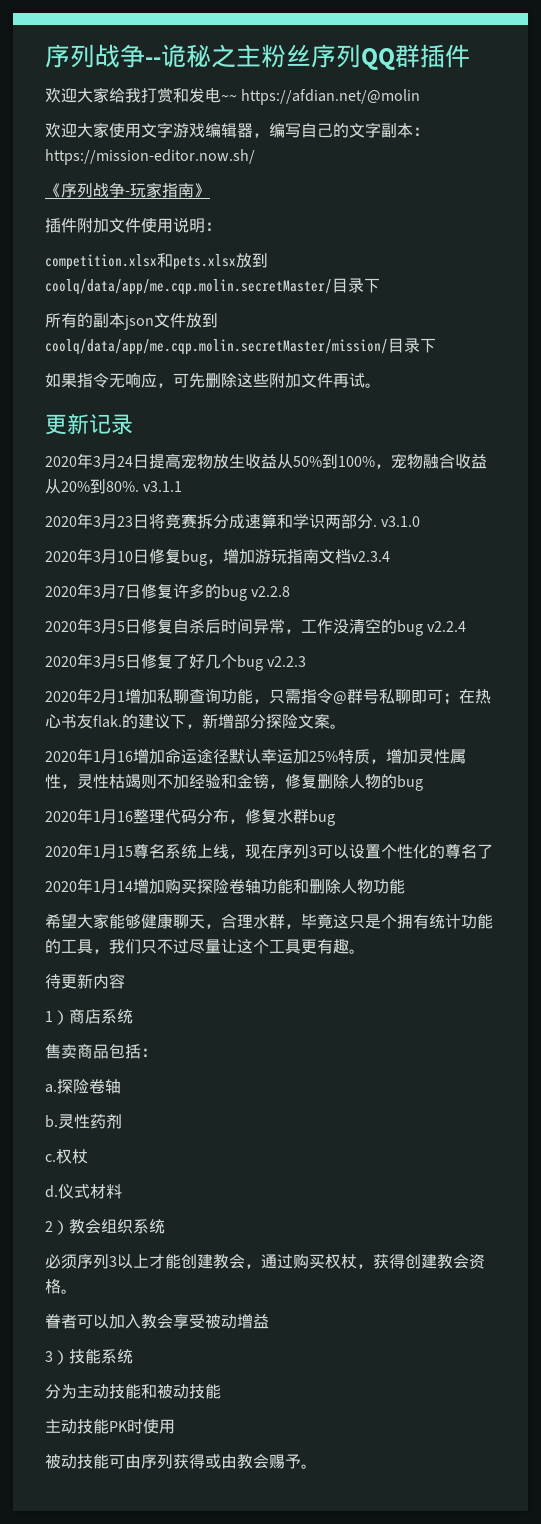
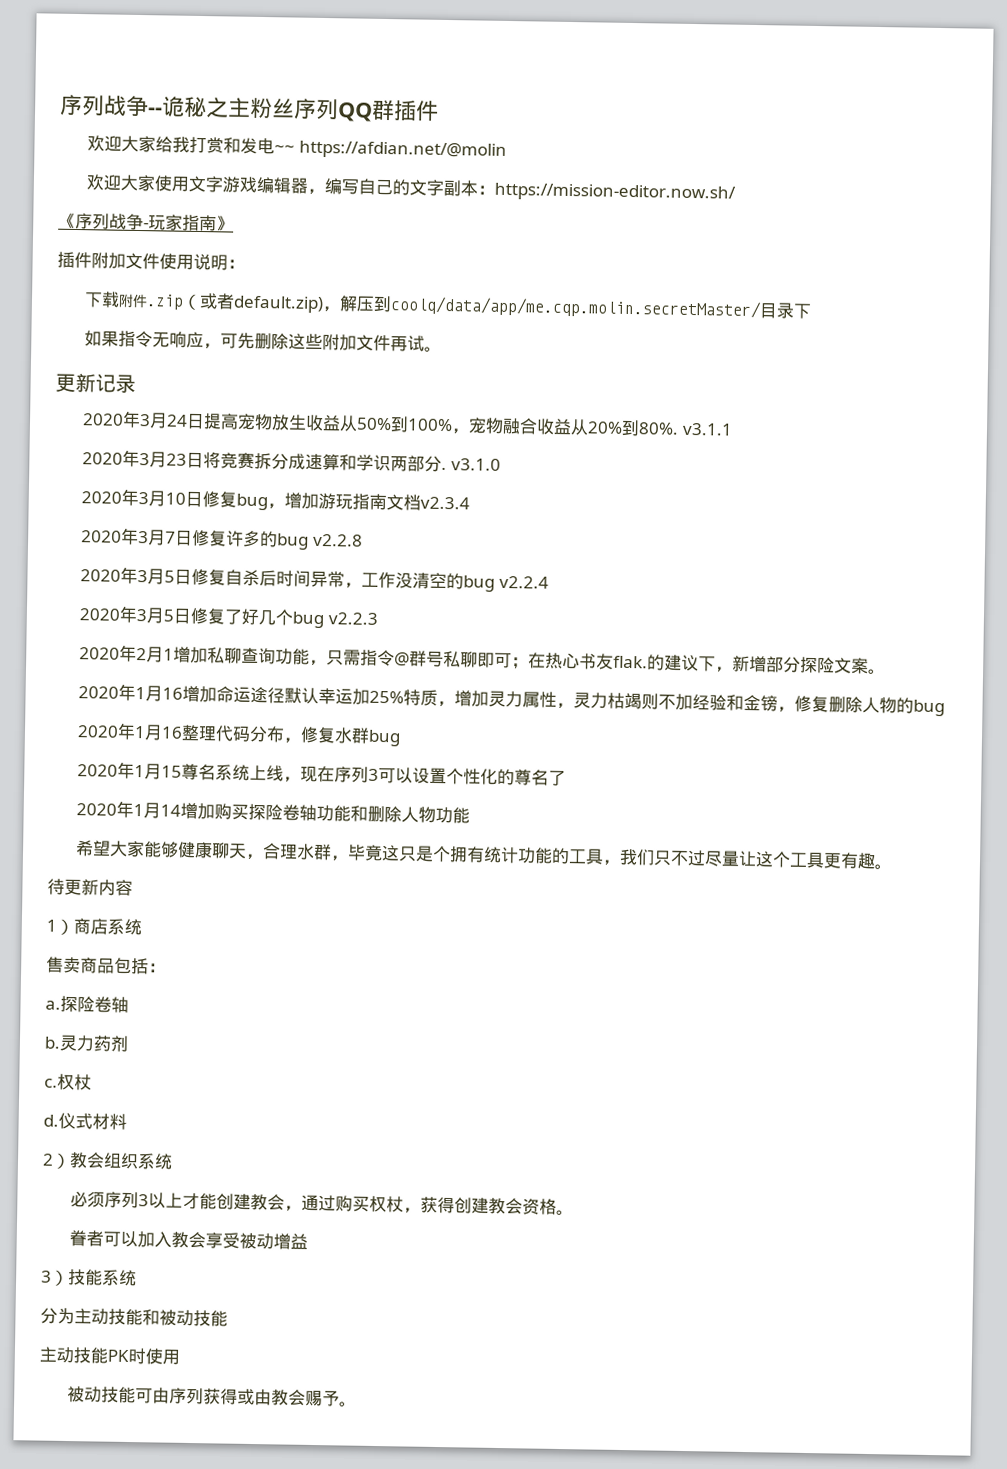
[45,253,268,270] [45,278,380,295] [45,313,218,330] [45,339,388,355] competition.xlsx和pets.xlsx放到coolq/data/app/me.cqp.molin.secretMaster/目录下 // 所有的副本json文件放到coolq/data/app/me.cqp.molin.secretMaster/mission/ -> [84,291,763,320] 下载附件.zip（或者default.zip)，解压到coolq/data/app/me.cqp.molin.secretMaster/
[434,749,450,764] 性 -> [505,691,524,708] 力
[93,774,109,789] 性 -> [590,692,609,709] 力
[74,1114,90,1129] 性 -> [76,1035,95,1052] 力

